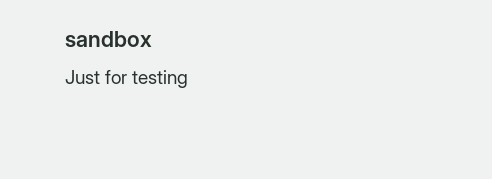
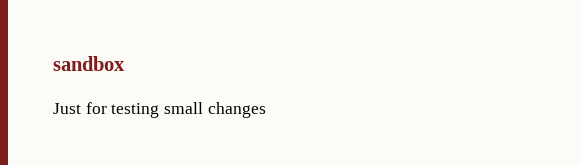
(189, 79) none -> [164,102,266,118] small changes

